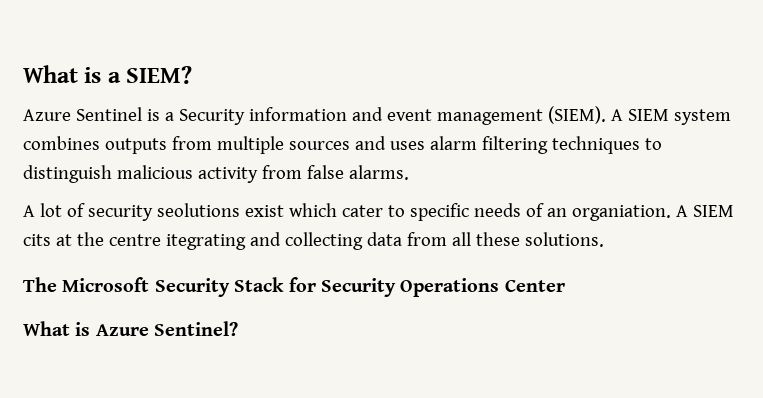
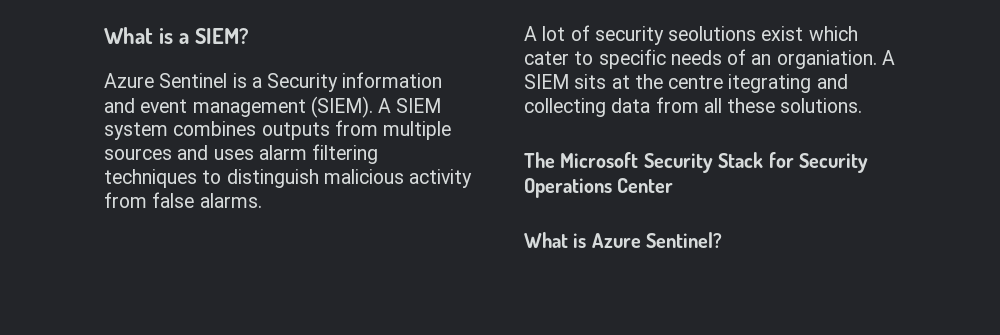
[23,234,51,246] cits -> [574,74,607,89] sits

